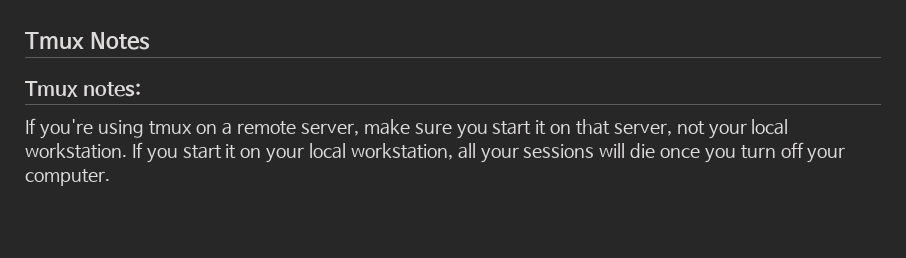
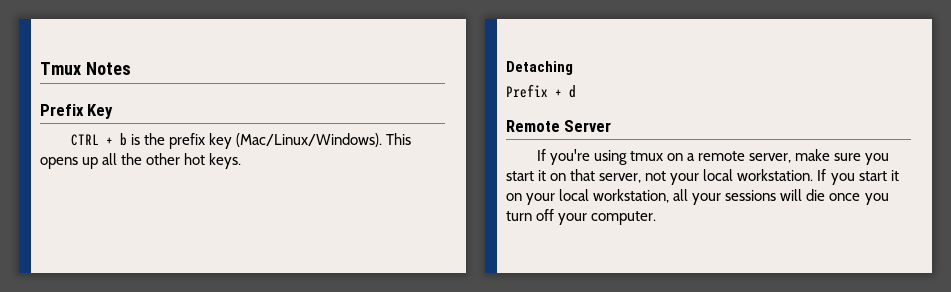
[25,81,142,97] Tmux notes: -> [40,104,114,119] [70,133,411,149] [40,153,242,169] [506,61,573,75] [506,84,576,98] [506,120,612,132] Prefix Key // CTRL + b is the prefix key (Mac/Linux/Windows). This opens up all the other hot keys. // Detaching // Prefix + d // Remote Server

